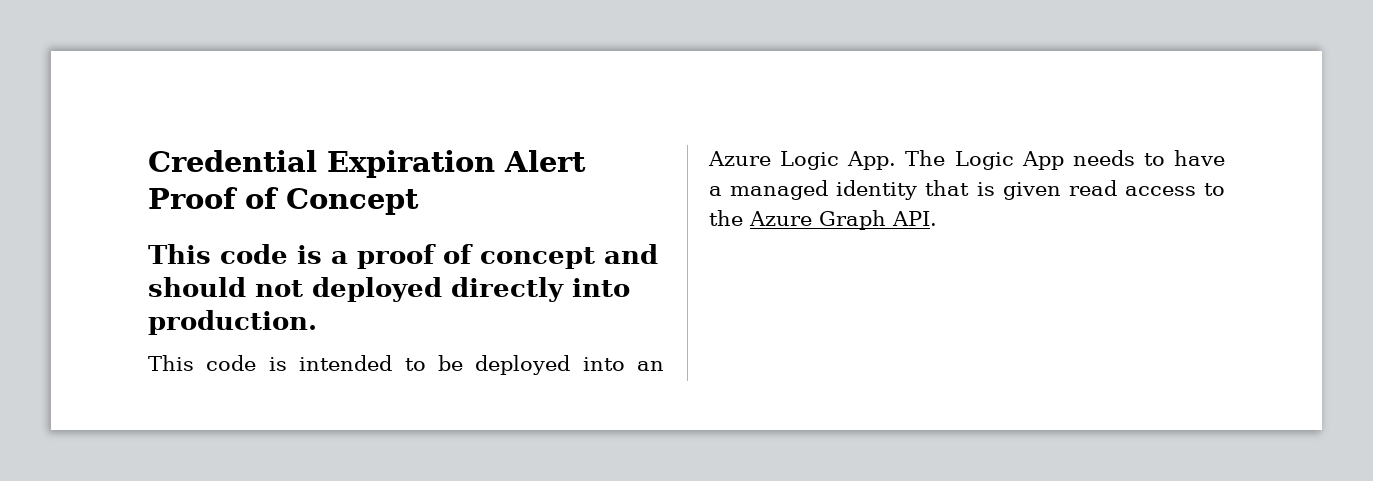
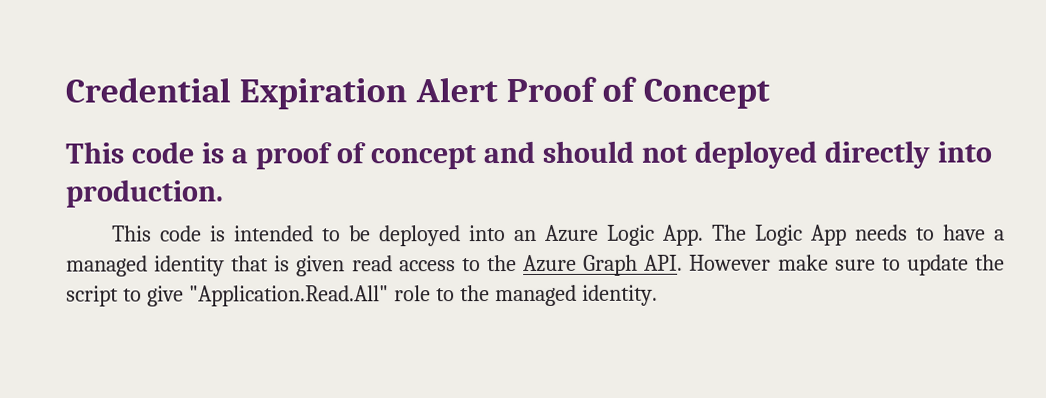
(937, 218) none -> [689,254,1006,276] [66,284,658,307] However make sure to update the script to give "Application.Read.All" role to the managed identity.

